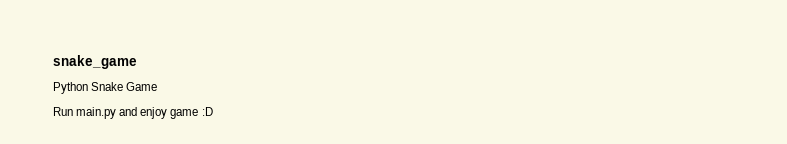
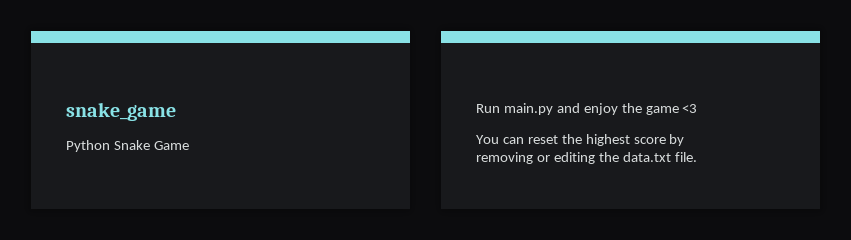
[170,107,213,119] game :D -> [621,103,698,115] [476,134,685,146] [476,152,697,164] the game <3 // You can reset the highest score by removing or editing the data.txt file.

